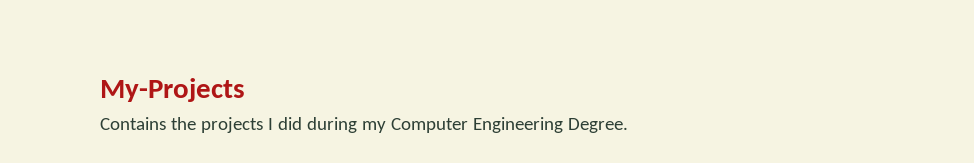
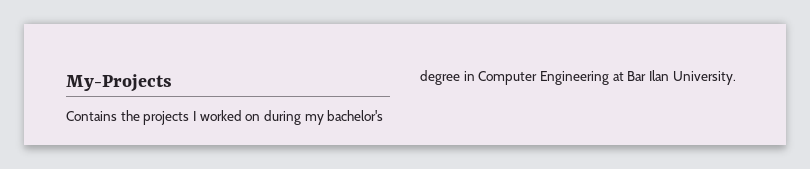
[277,117,628,133] did during my Computer Engineering Degree. -> [199,110,384,125] [420,70,736,85] worked on during my bachelor's degree in Computer Engineering at Bar Ilan University.

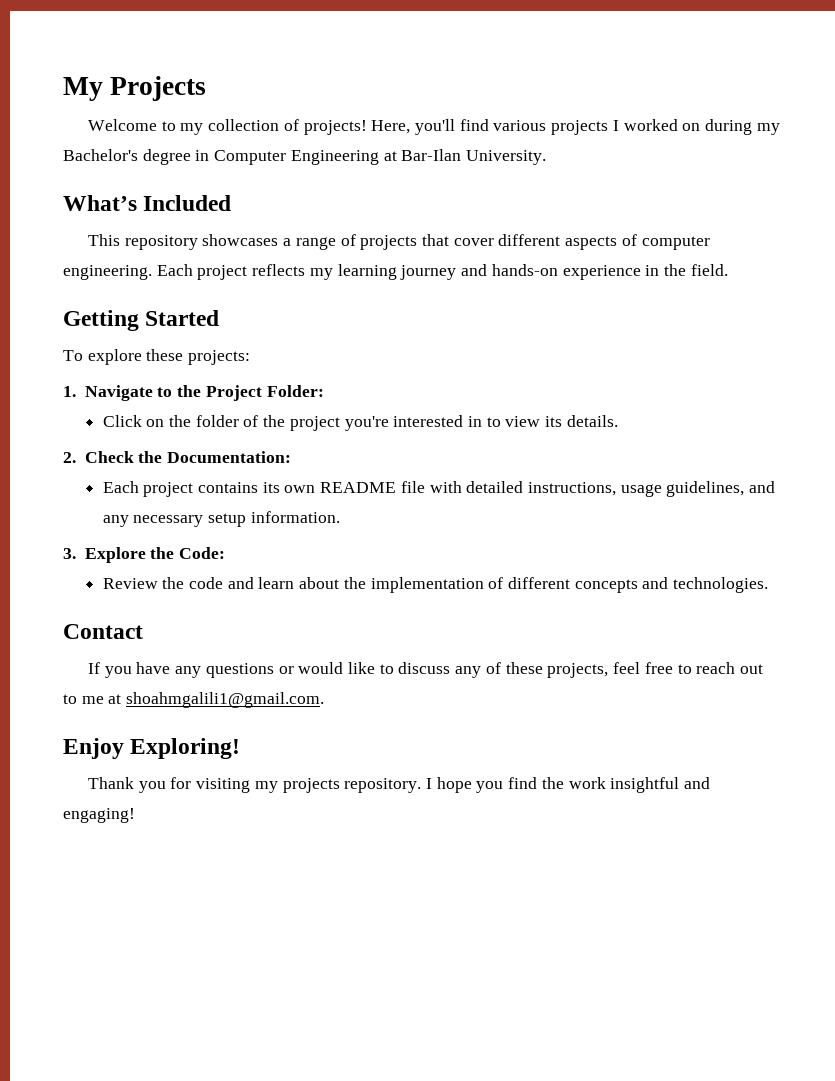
[66,74,172,92] [66,110,140,121] My-Projects // Contains the -> [63,76,207,101] [87,119,547,135] My Projects // Welcome to my collection of projects! Here, you'll find various
[327,110,384,121] bachelor's -> [63,149,138,161] Bachelor's
[627,70,669,81] Bar Ilan -> [401,149,462,161] Bar-Ilan
(736, 78) none -> [63,195,232,211] [87,234,710,250] [63,264,728,280] [63,310,220,331] [63,349,251,365] [63,385,324,401] [102,415,618,431] [63,451,292,463] [102,481,776,497] [102,511,340,527] [63,547,226,563] [102,577,769,593] [63,624,143,639] [87,662,764,678] [63,692,325,708] [63,738,241,759] [87,777,711,793] [63,808,135,823] // What’s Included // This repository showcases a range of projects that cover different aspects of computer engineering. Each project reflects my learning journey and hands-on experience in the field. // Getting Started // To explore these projects: // 1. Navigate to the Project Folder: // Click on the folder of the project you're interested in to view its details. // 2. Check the Documentation: // Each project contains its own README file with detailed instructions, usage guidelines, and any necessary setup information. // 3. Explore the Code: // Review the code and learn about the implementation of different concepts and technologies. // Contact // If you have any questions or would like to discuss any of these projects, feel free to reach out to me at shoahmgalili1@gmail.com. // Enjoy Exploring! // Thank you for visiting my projects repository. I hope you find the work insightful and engaging!

